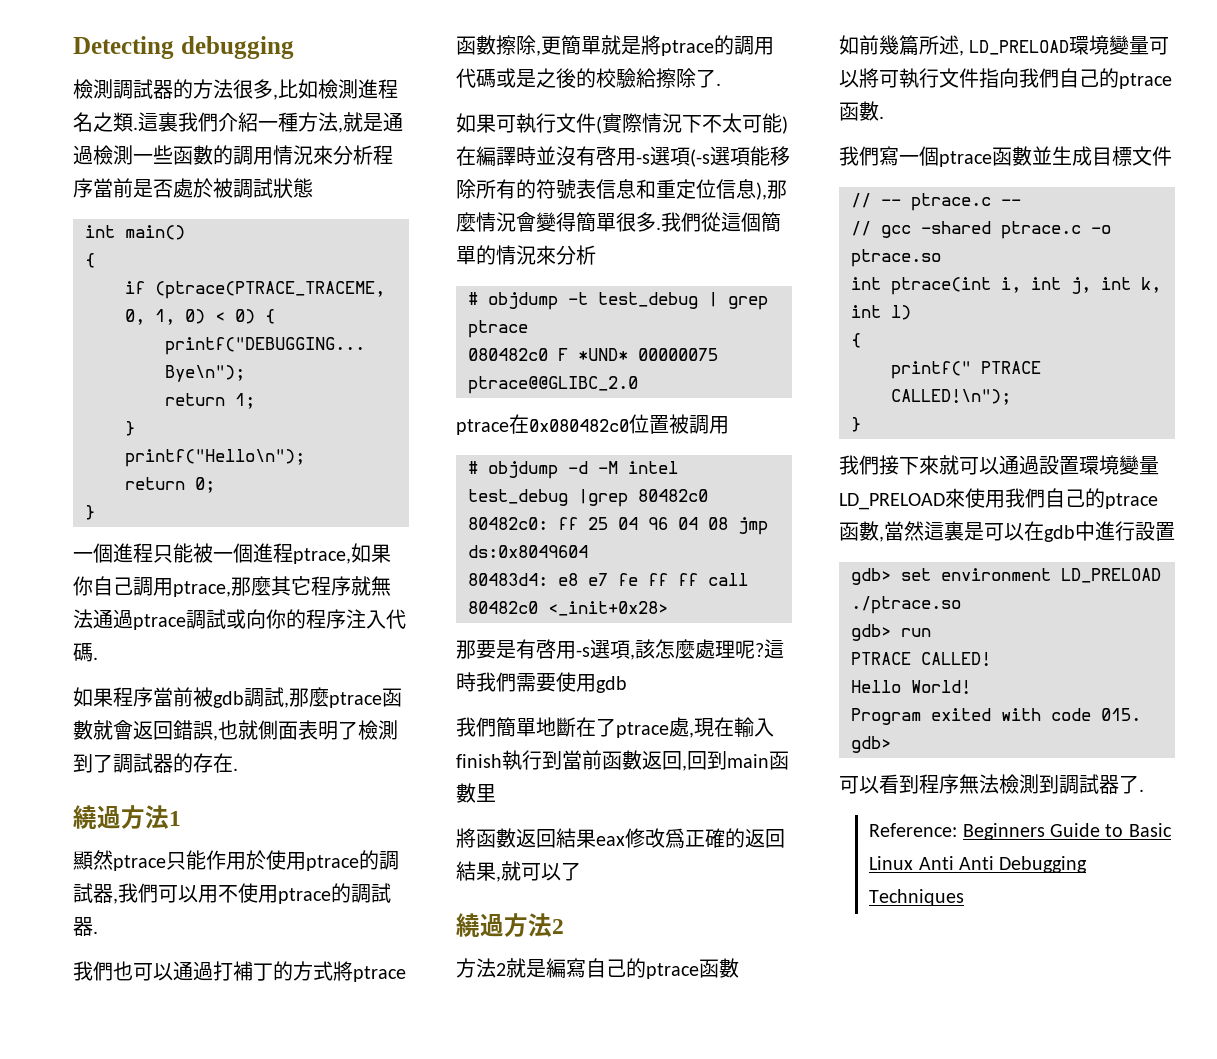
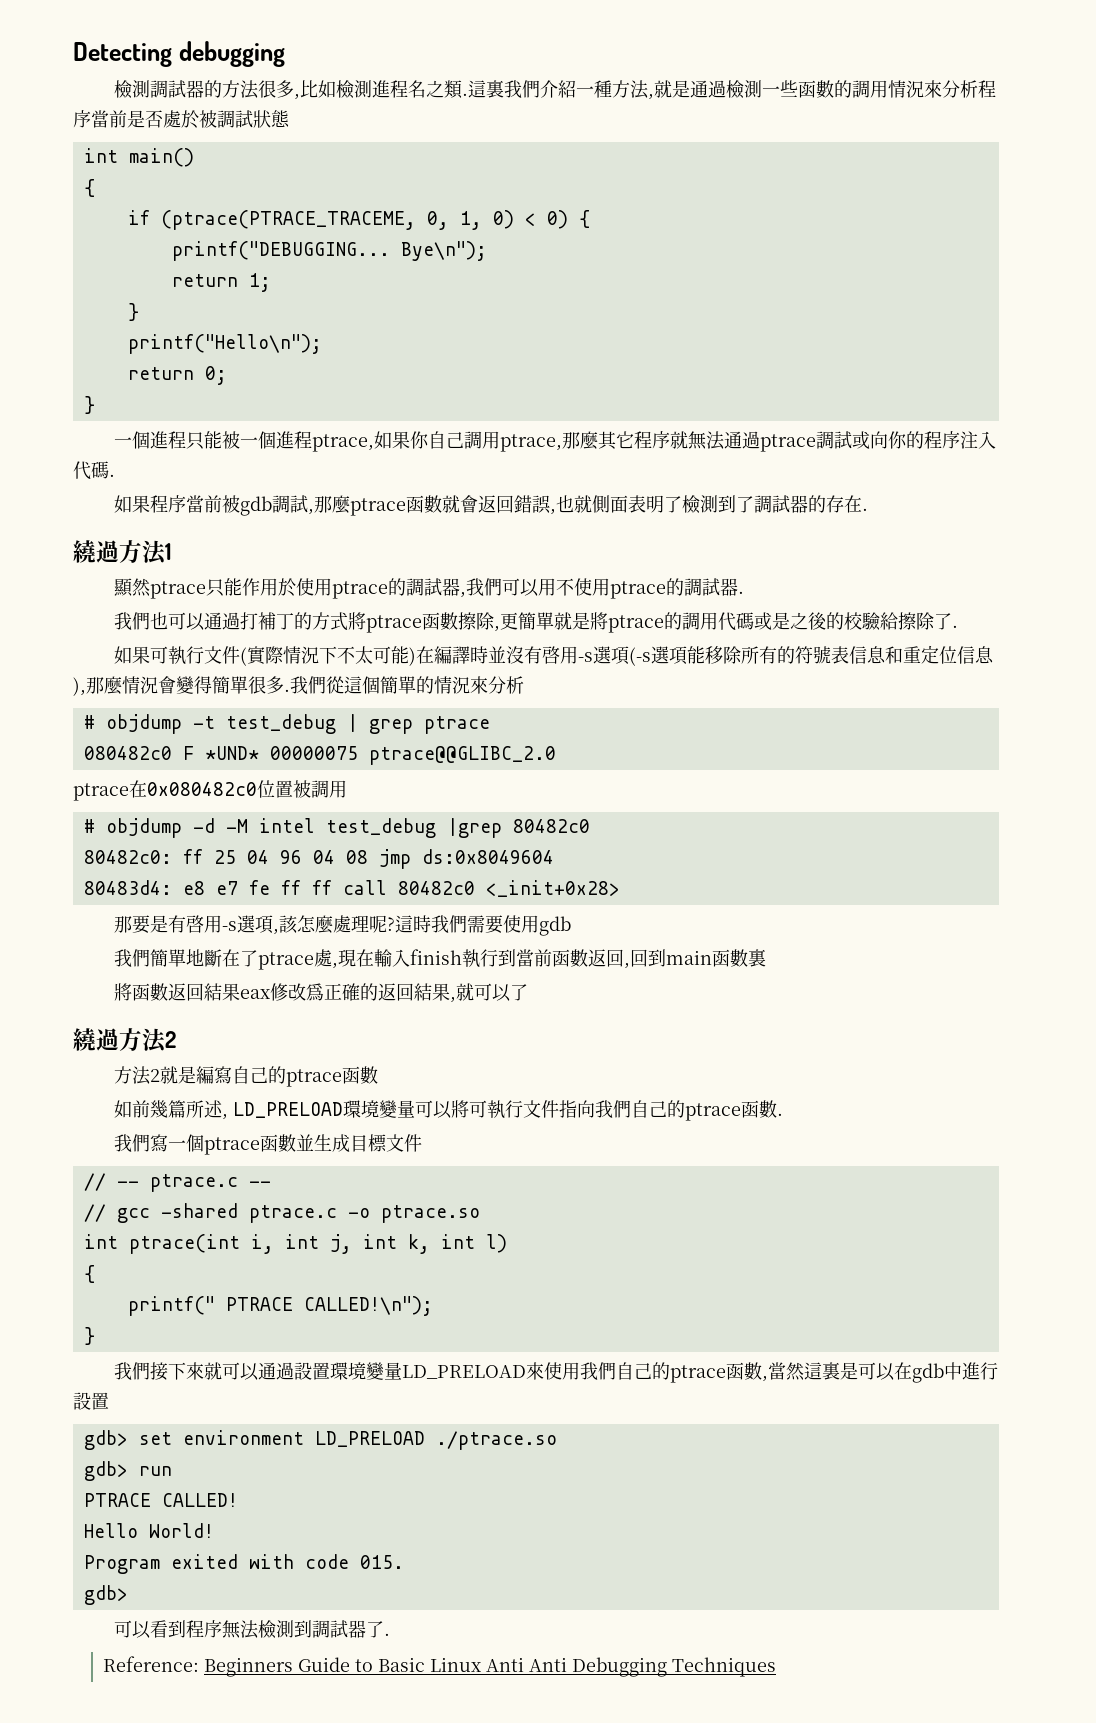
[476,784,496,802] 里 -> [748,949,767,967] 裏

